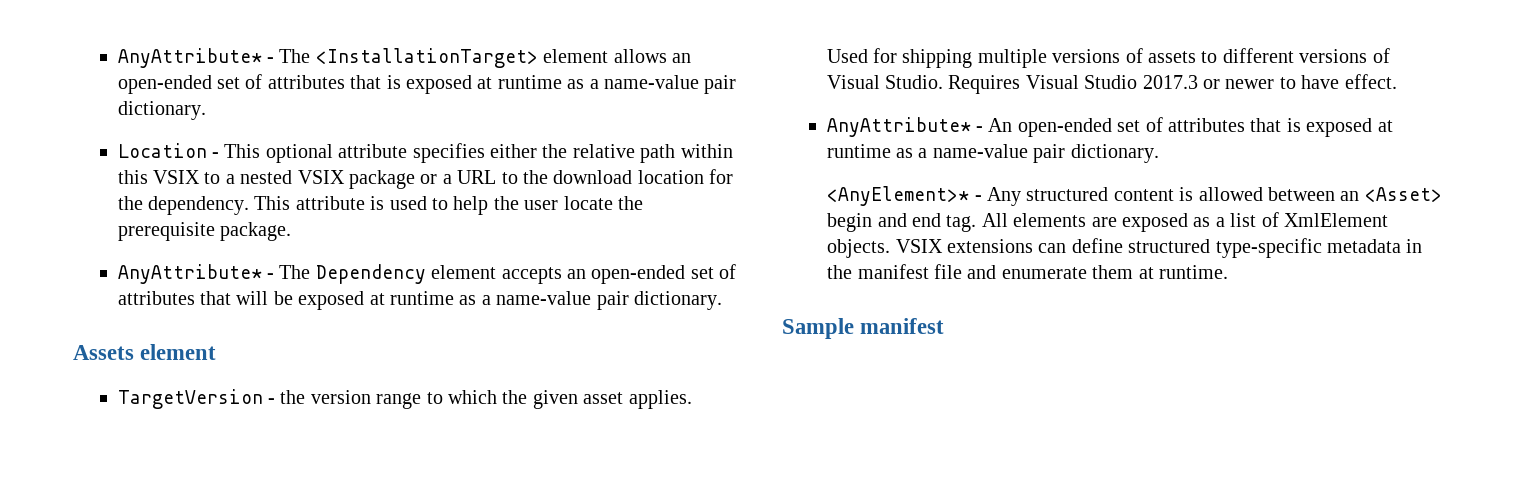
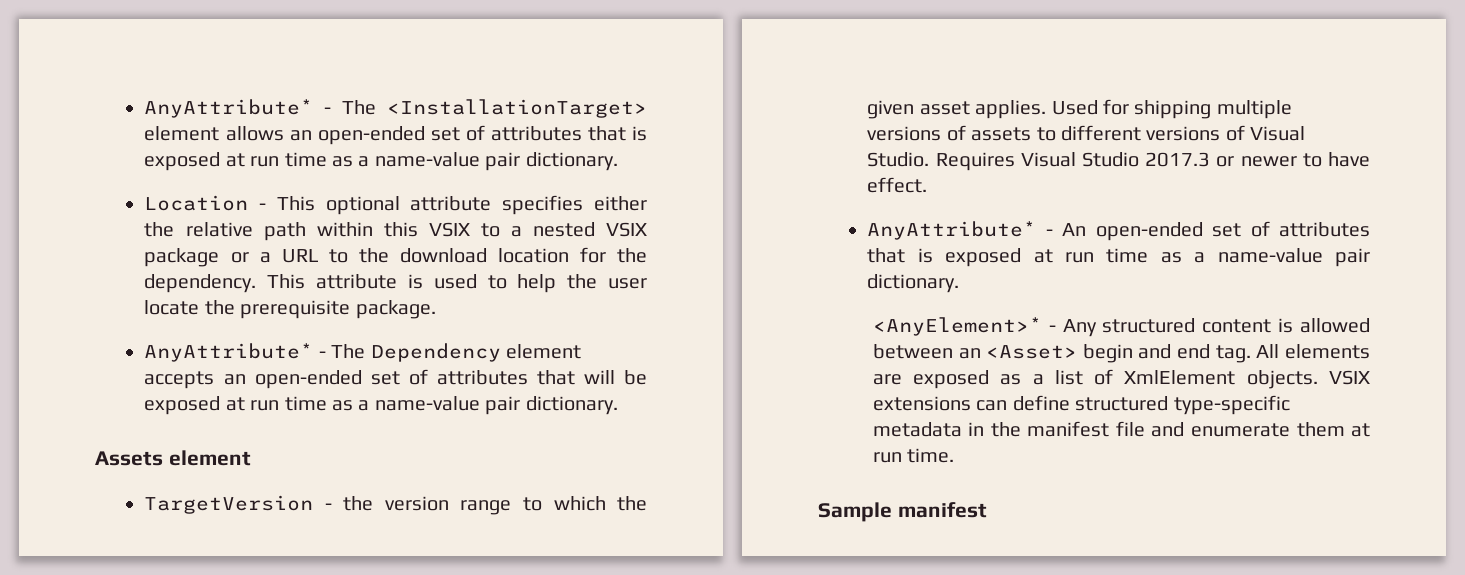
[497,75,562,89] runtime -> [250,152,327,167] run time
[389,291,454,305] runtime -> [250,396,327,411] run time
[826,144,891,158] runtime -> [1065,248,1149,263] run time
[1158,265,1228,279] runtime. -> [872,448,955,463] run time.

